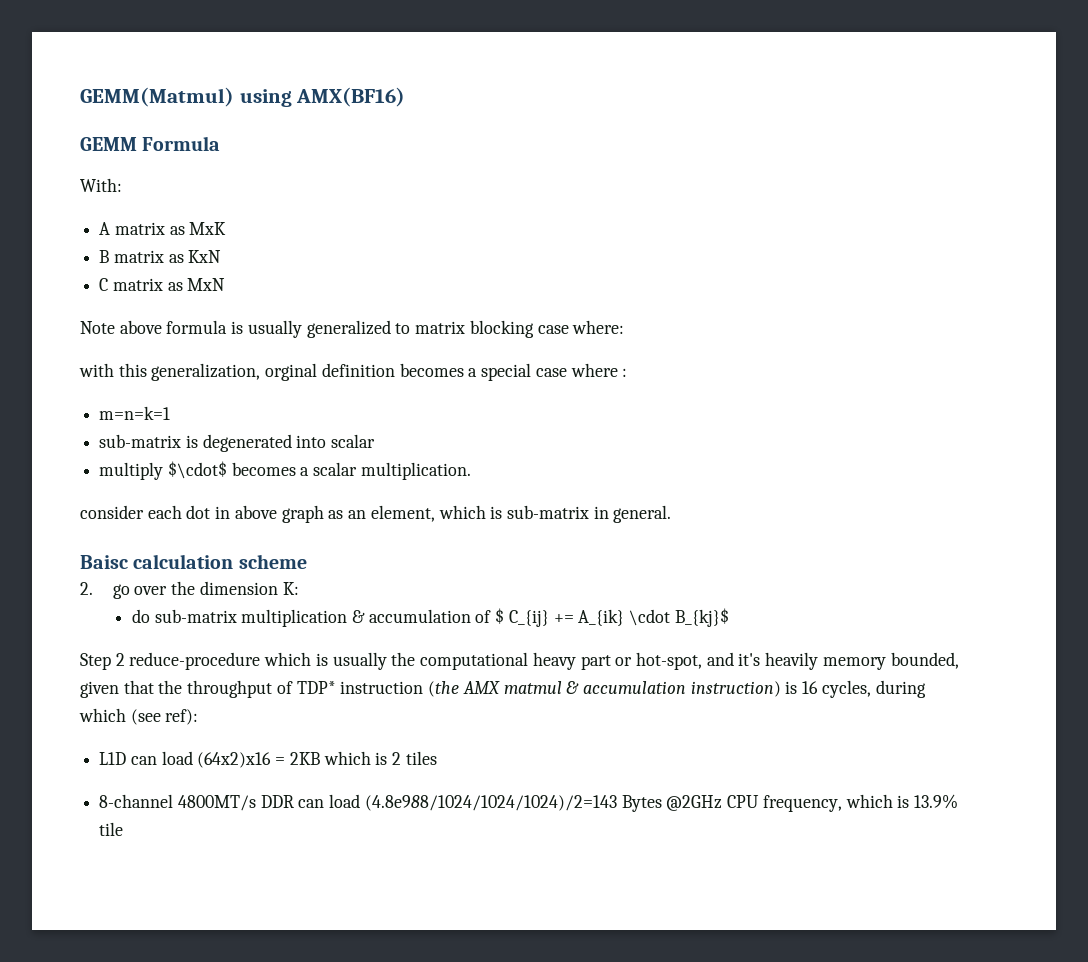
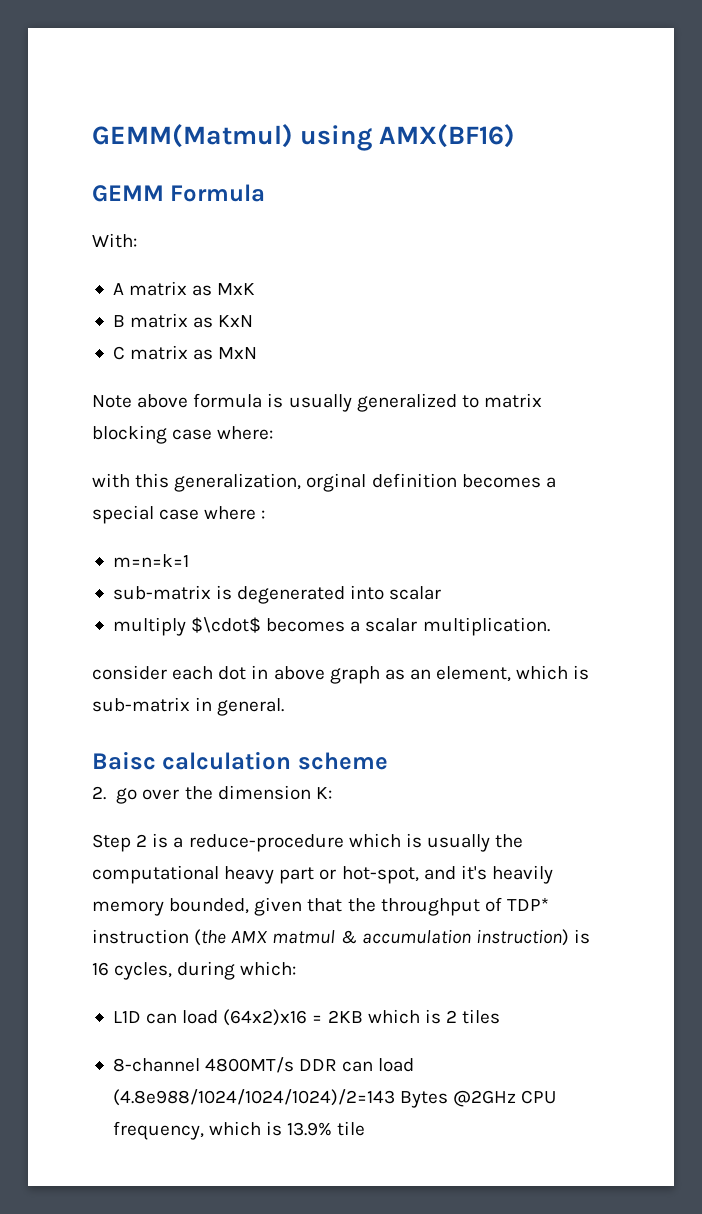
[131,608,729,627] // do sub-matrix multiplication & accumulation of $ C_{ij} += A_{ik} \cdot B_{kj}$ -> (332, 793) none
(125, 659) none -> [152,833,184,848] is a
[79,708,199,725] which (see ref): -> [240,961,297,976] which:

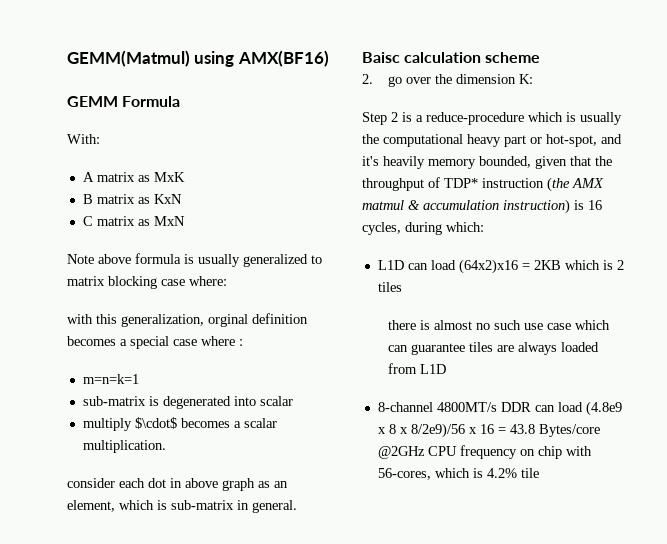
(501, 1016) none -> [388,320,611,330] [388,342,600,355] [388,363,447,374] // there is almost no such use case which can guarantee tiles are always loaded from L1D
[112,1089,557,1108] [112,1121,333,1140] (4.8e988/1024/1024/1024)/2=143 Bytes @2GHz CPU frequency, which is 13.9% -> [585,401,622,416] [377,423,600,438] [377,445,592,459] [377,468,517,480] (4.8e9 x 8 x 8/2e9)/56 x 16 = 43.8 Bytes/core @2GHz CPU frequency on chip with 56-cores, which is 4.2%

